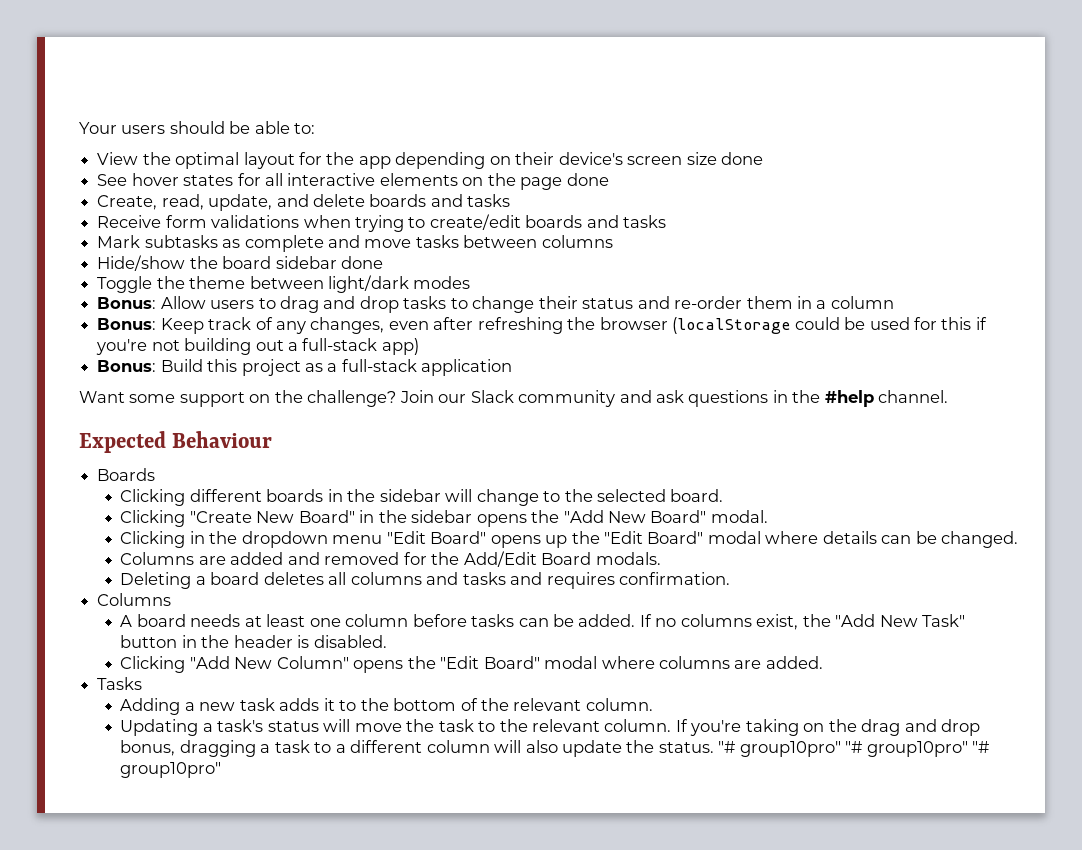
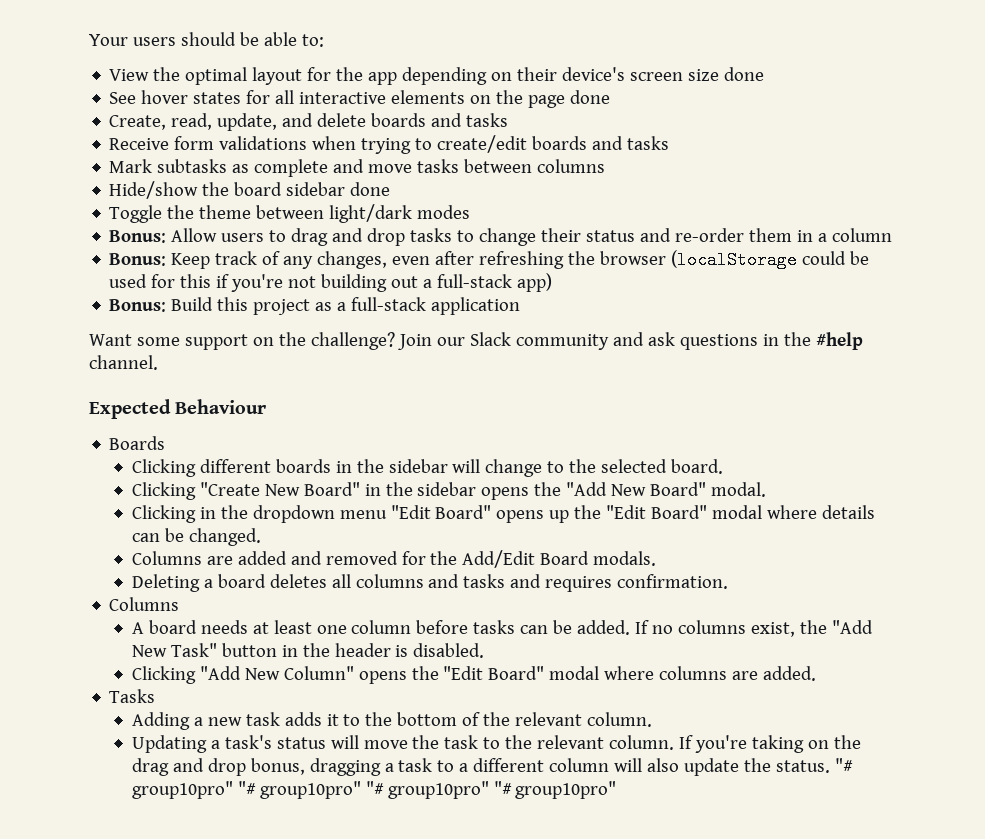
(222, 770) none -> [493,781,617,799] "# group10pro"

